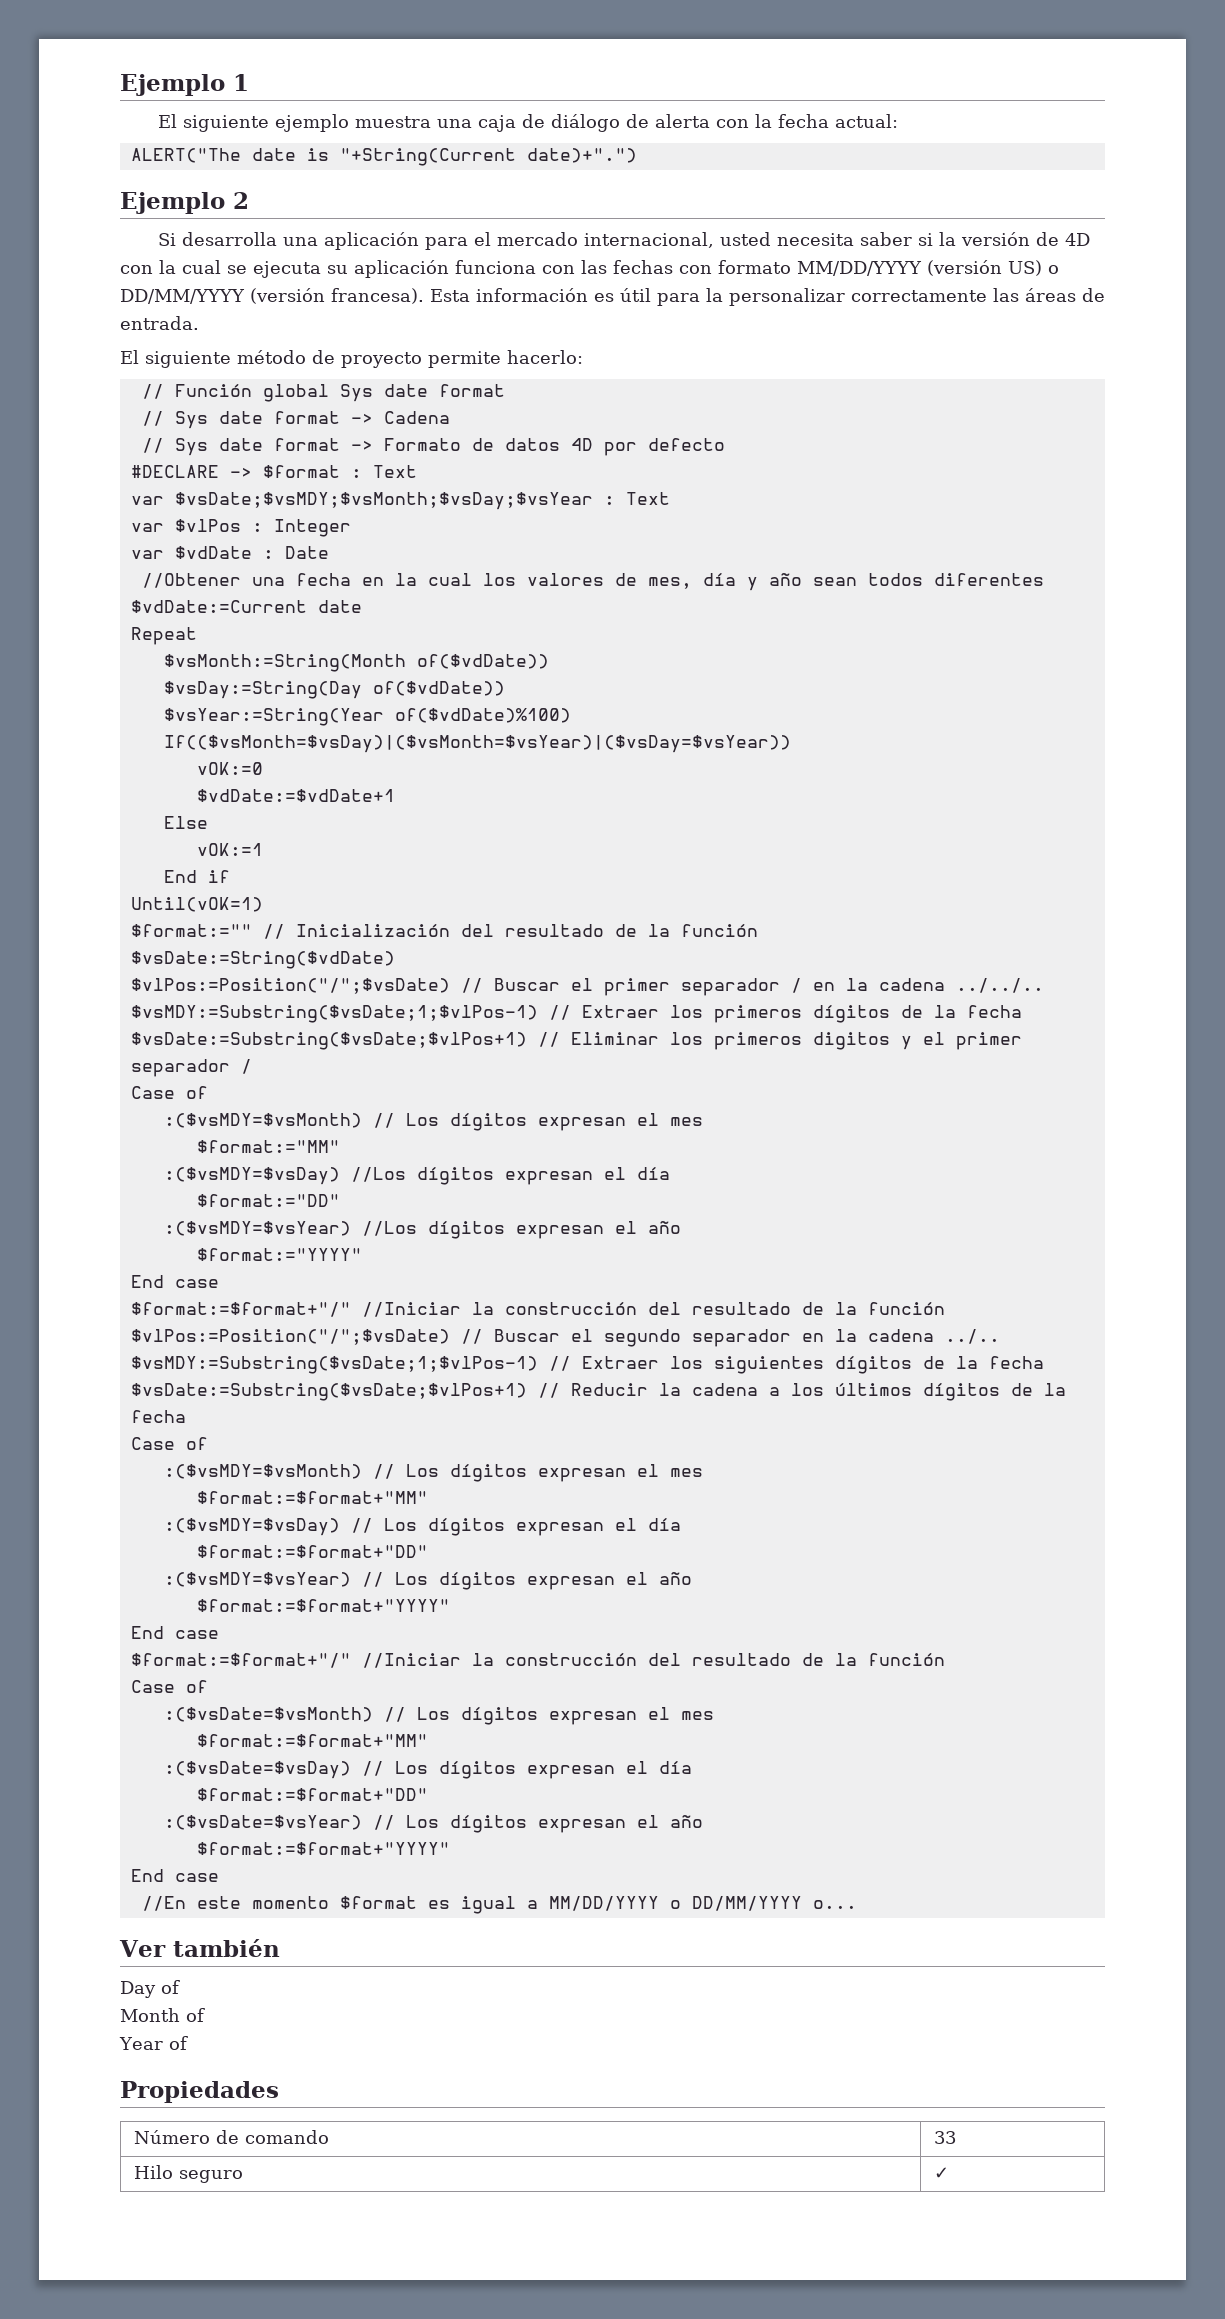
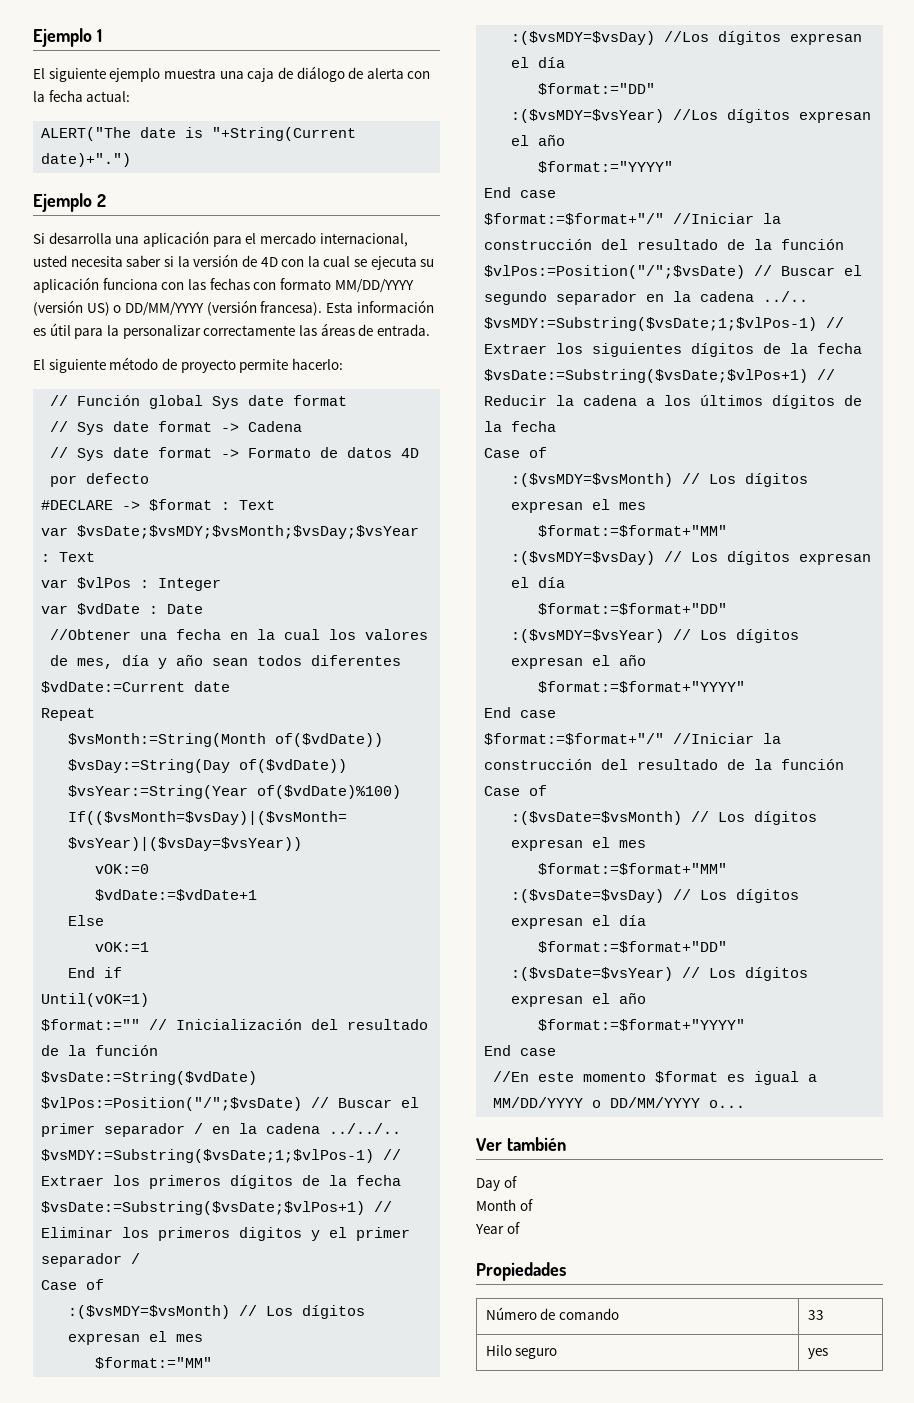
[934,2167,950,2179] ✓ -> [807,1348,828,1359] yes

